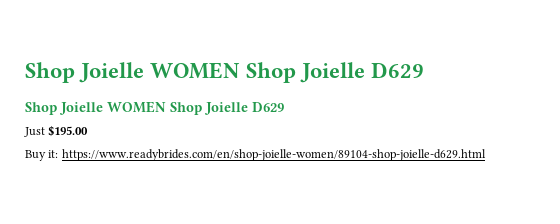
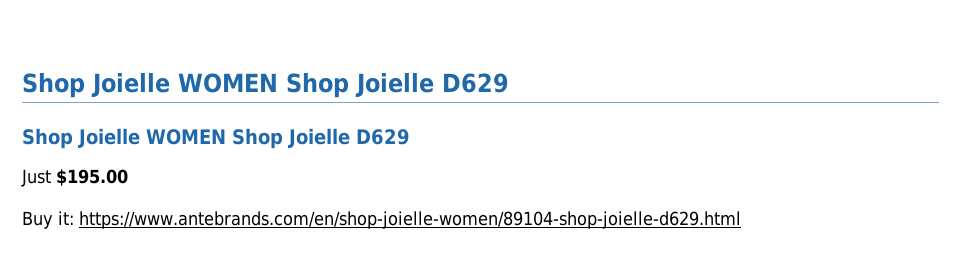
[61,149,486,161] https://www.readybrides.com/en/shop-joielle-women/89104-shop-joielle-d629.html -> [79,211,741,229] https://www.antebrands.com/en/shop-joielle-women/89104-shop-joielle-d629.html

